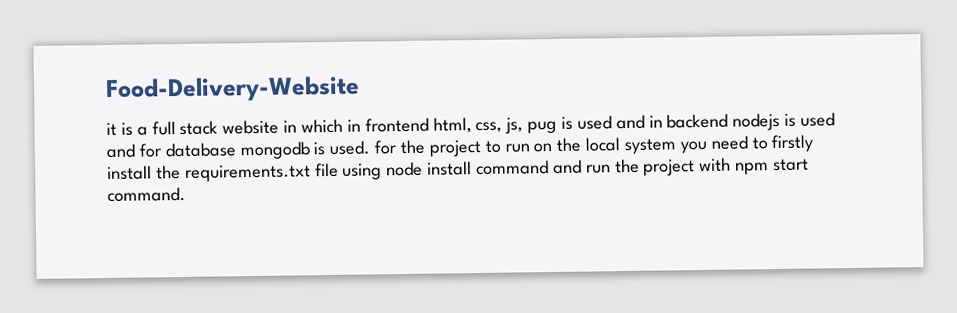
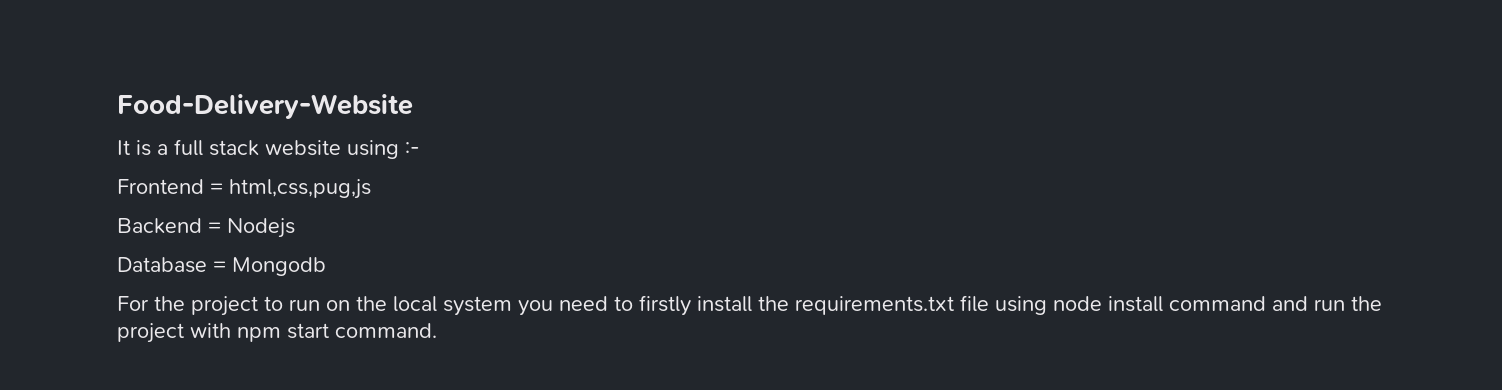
[106,122,117,136] it -> [117,140,130,155] It
[283,112,836,134] [106,140,398,160] in which in frontend html, css, js, pug is used and in backend nodejs is used and for database mongodb is used. for -> [347,140,420,159] [117,179,371,199] [117,218,295,238] [117,257,326,276] [117,296,149,311] using :- // Frontend = html,css,pug,js // Backend = Nodejs // Database = Mongodb // For

